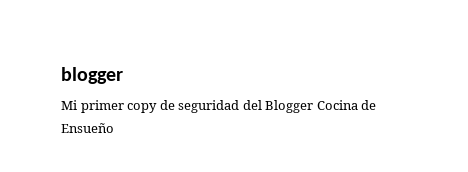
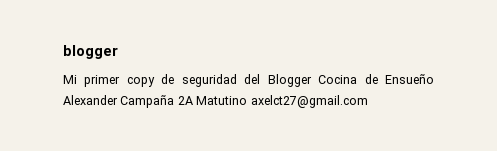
(114, 128) none -> [63,95,368,108] Alexander Campaña 2A Matutino axelct27@gmail.com

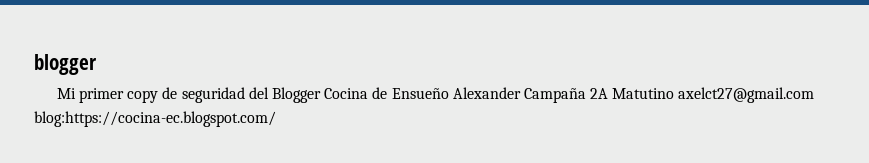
(368, 101) none -> [34,111,276,127] blog:https://cocina-ec.blogspot.com/

